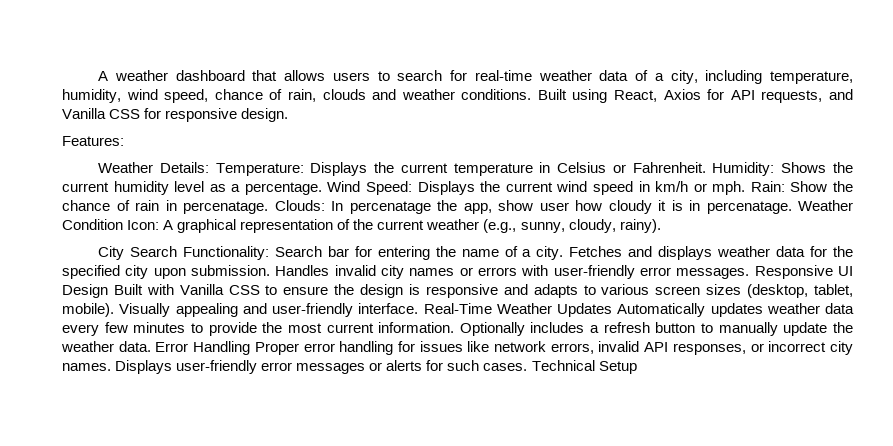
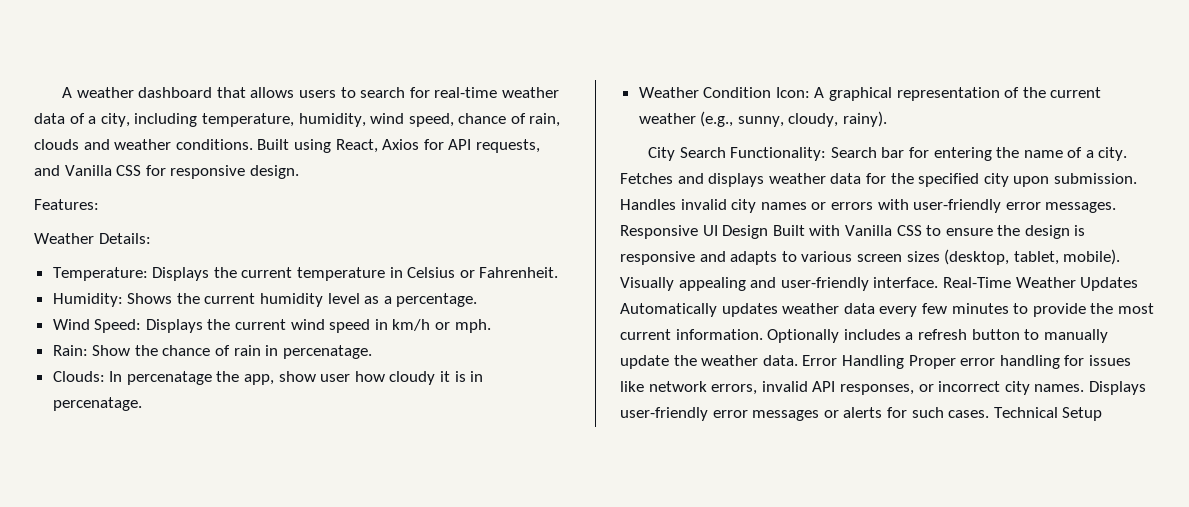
(209, 167) none -> (151, 238) //
(706, 167) none -> (559, 272) //
(322, 188) none -> (478, 300) //
(746, 188) none -> (491, 326) //
(268, 207) none -> (372, 352) //
(792, 207) none -> (142, 404) //

